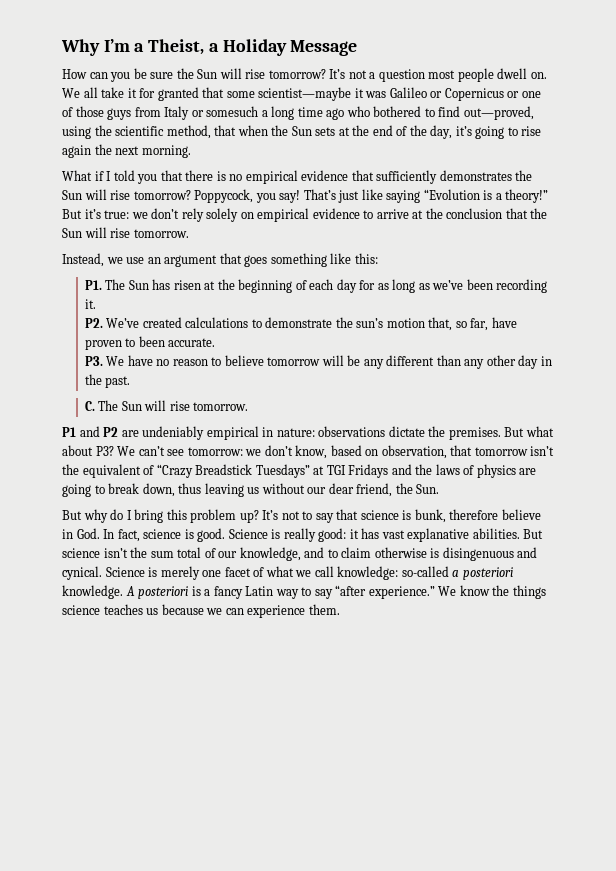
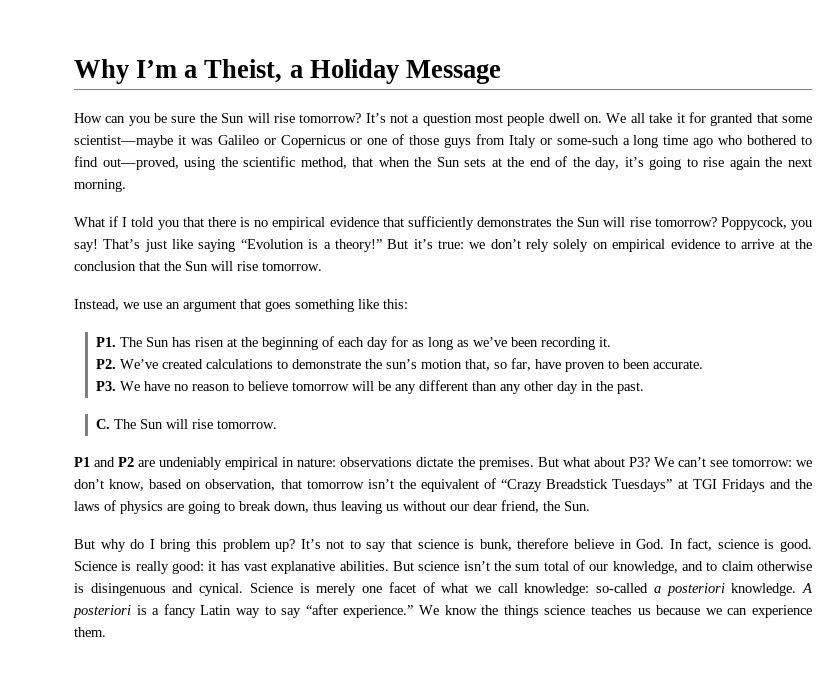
[206,106,259,117] somesuch -> [556,135,619,145] some-such

